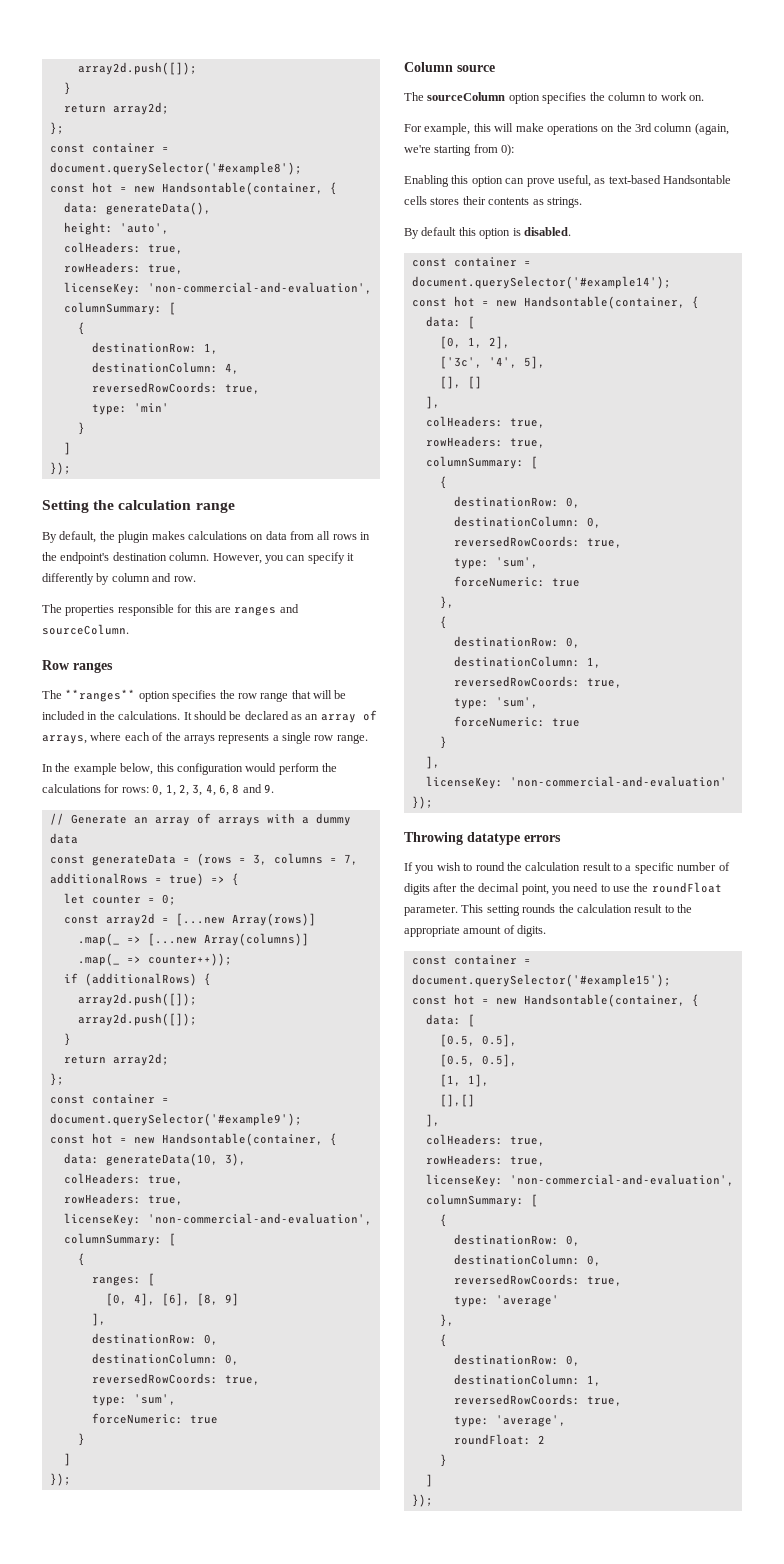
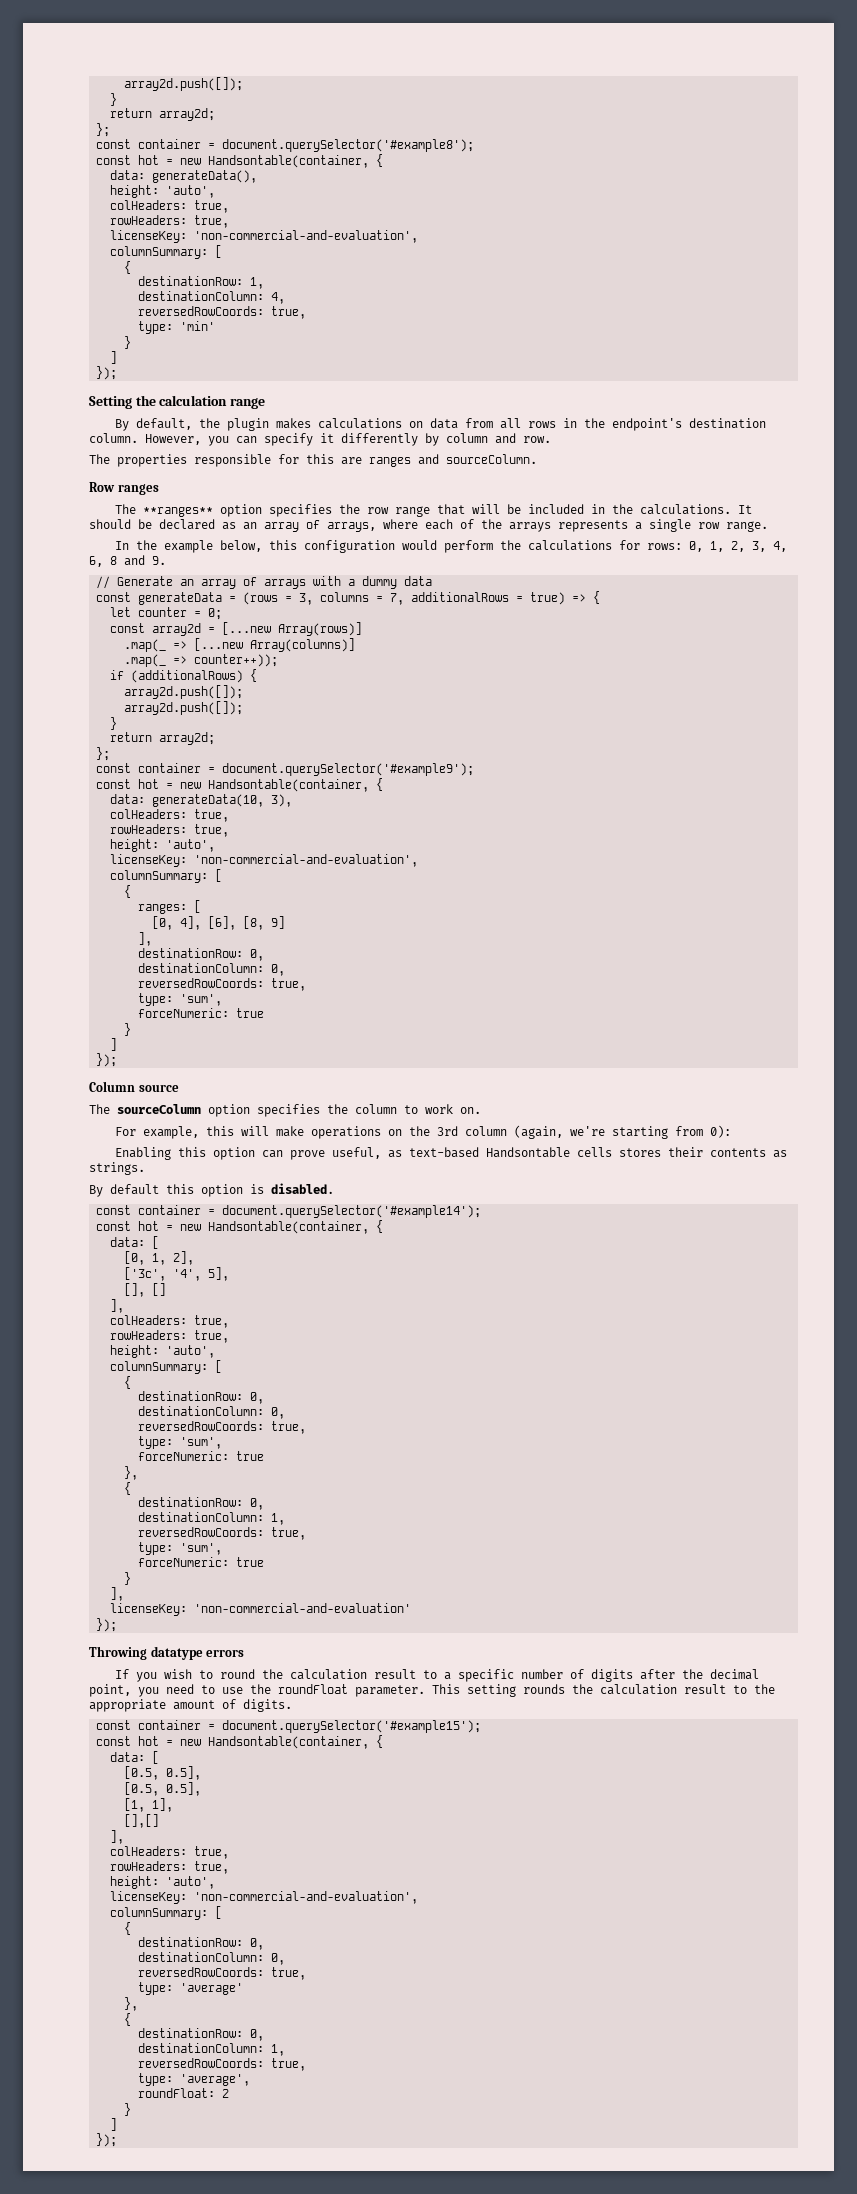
(183, 1200) none -> [110,839,216,852] // height: 'auto',
(545, 443) none -> [110,1345,216,1358] // height: 'auto',
(545, 1161) none -> [110,1876,216,1889] // height: 'auto',

